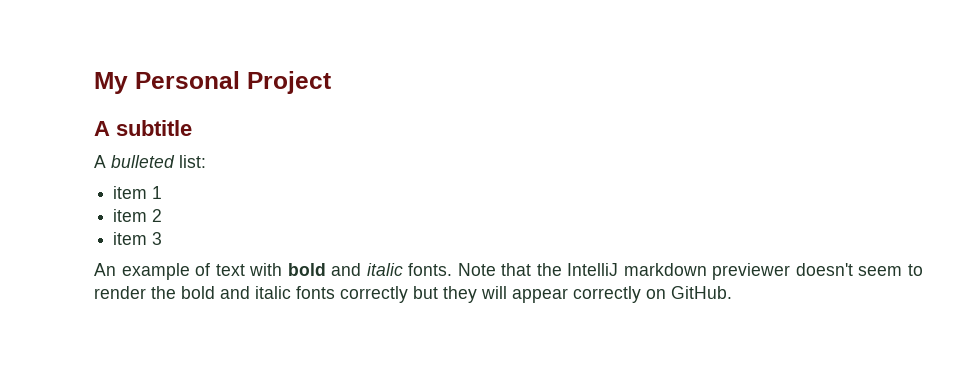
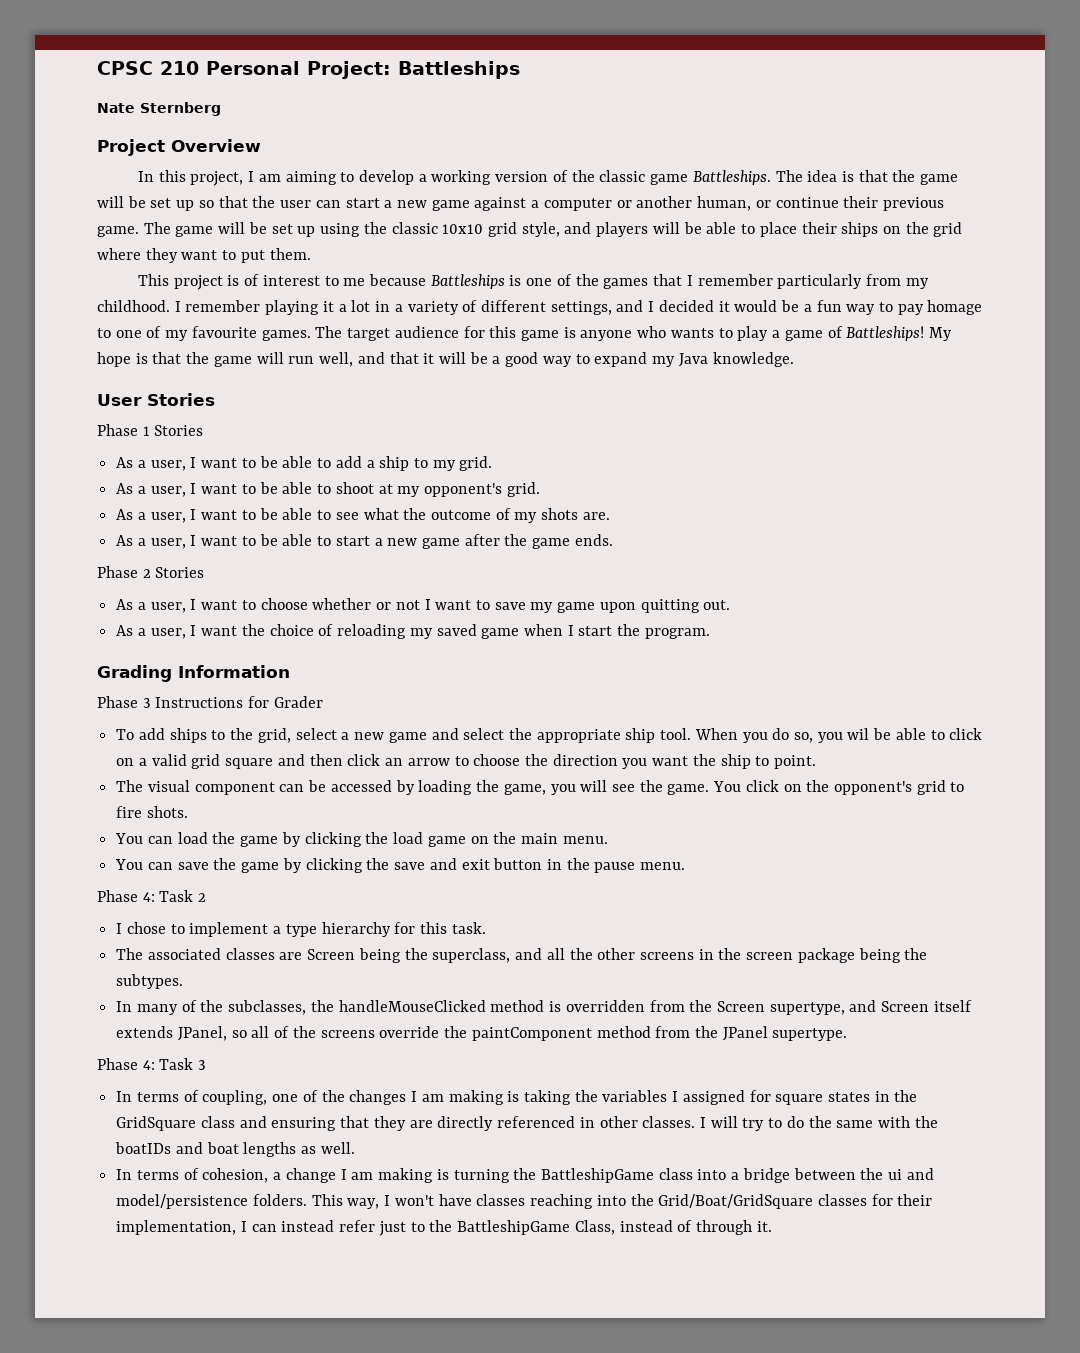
[94,71,331,94] [94,120,192,136] [94,155,206,168] [113,186,163,199] [113,209,163,222] [113,232,163,245] [94,263,923,280] [94,286,732,303] My Personal Project // A subtitle // A bulleted list: // item 1 // item 2 // item 3 // An example of text with bold and italic fonts. Note that the IntelliJ markdown previewer doesn't seem to render the bold and italic fonts correctly but they will appear correctly on GitHub. -> [97,61,520,79] [97,102,221,116] [97,139,261,156] [137,170,959,186] [97,196,944,211] [97,222,963,237] [97,248,311,263] [137,274,929,290] [97,300,983,315] [97,326,952,341] [97,352,794,367] [97,393,215,406] [97,424,204,436] [116,456,493,471] [116,482,540,497] [116,508,610,523] [116,534,613,549] [97,566,205,578] [116,598,731,613] [116,624,710,639] [97,665,290,682] [97,696,323,708] [116,728,983,743] [116,754,817,769] [116,780,965,795] [116,806,188,818] [115,832,608,847] [115,858,686,873] [97,890,207,902] [116,922,486,937] [116,948,928,963] [116,974,184,989] [116,1000,972,1015] [116,1026,848,1041] [97,1058,207,1070] [116,1090,918,1105] [116,1116,938,1131] [115,1142,355,1157] [116,1168,934,1183] [116,1194,933,1209] [116,1220,772,1236] CPSC 210 Personal Project: Battleships // Nate Sternberg // Project Overview // In this project, I am aiming to develop a working version of the classic game Battleships. The idea is that the game will be set up so that the user can start a new game against a computer or another human, or continue their previous game. The game will be set up using the classic 10x10 grid style, and players will be able to place their ships on the grid where they want to put them. // This project is of interest to me because Battleships is one of the games that I remember particularly from my childhood. I remember playing it a lot in a variety of different settings, and I decided it would be a fun way to pay homage to one of my favourite games. The target audience for this game is anyone who wants to play a game of Battleships! My hope is that the game will run well, and that it will be a good way to expand my Java knowledge. // User Stories // Phase 1 Stories // As a user, I want to be able to add a ship to my grid. // As a user, I want to be able to shoot at my opponent's grid. // As a user, I want to be able to see what the outcome of my shots are. // As a user, I want to be able to start a new game after the game ends. // Phase 2 Stories // As a user, I want to choose whether or not I want to save my game upon quitting out. // As a user, I want the choice of reloading my saved game when I start the program. // Grading Information // Phase 3 Instructions for Grader // To add ships to the grid, select a new game and select the appropriate ship tool. When you do so, you wil be able to click on a valid grid square and then click an arrow to choose the direction you want the ship to point. // The visual component can be accessed by loading the game, you will see the game. You click on the opponent's grid to fire shots. // You can load the game by clicking the load game on the main menu. // You can save the game by clicking the save and exit button in the pause menu. // Phase 4: Task 2 // I chose to implement a type hierarchy for this task. // The associated classes are Screen being the superclass, and all the other screens in the screen package being the subtypes. // In many of the subclasses, the handleMouseClicked method is overridden from the Screen supertype, and Screen itself extends JPanel, so all of the screens override the paintComponent method from the JPanel supertype. // Phase 4: Task 3 // In terms of coupling, one of the changes I am making is taking the variables I assigned for square states in the GridSquare class and ensuring that they are directly referenced in other classes. I will try to do the same with the boatIDs and boat lengths as well. // In terms of cohesion, a change I am making is turning the BattleshipGame class into a bridge between the ui and model/persistence folders. This way, I won't have classes reaching into the Grid/Boat/GridSquare classes for their implementation, I can instead refer just to the BattleshipGame Class, instead of through it.

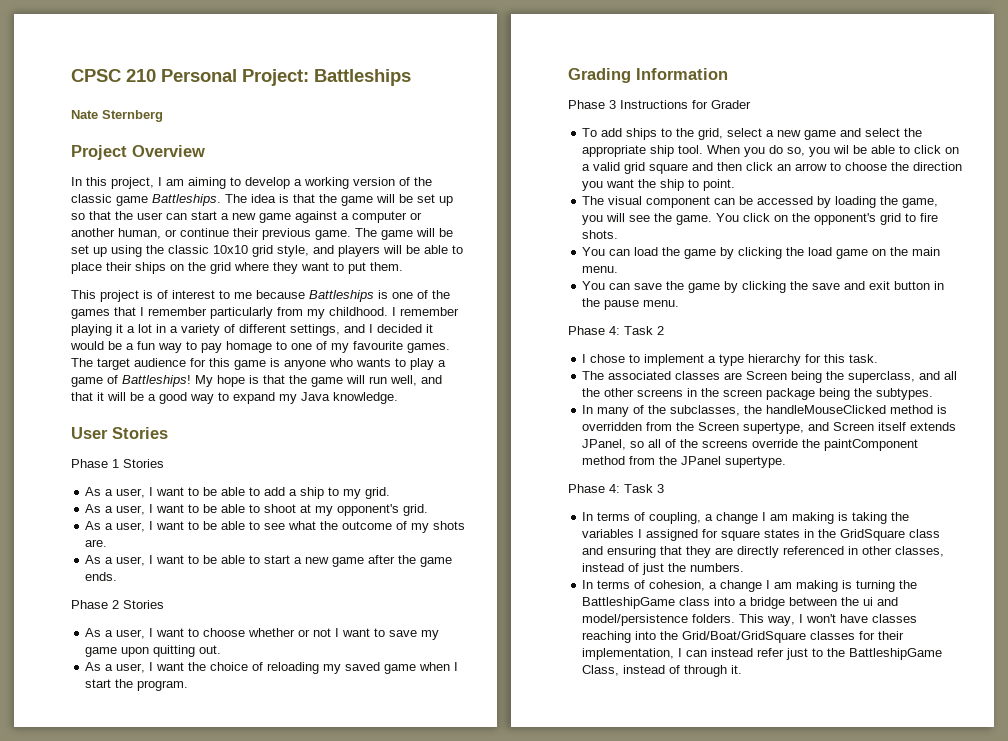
[272,1090,407,1105] one of the changes -> [705,512,759,524] a change
[642,1116,938,1131] [115,1142,355,1157] classes. I will try to do the same with the boatIDs and boat lengths as well. -> [895,546,945,557] [582,563,745,575] classes, instead of just the numbers.

